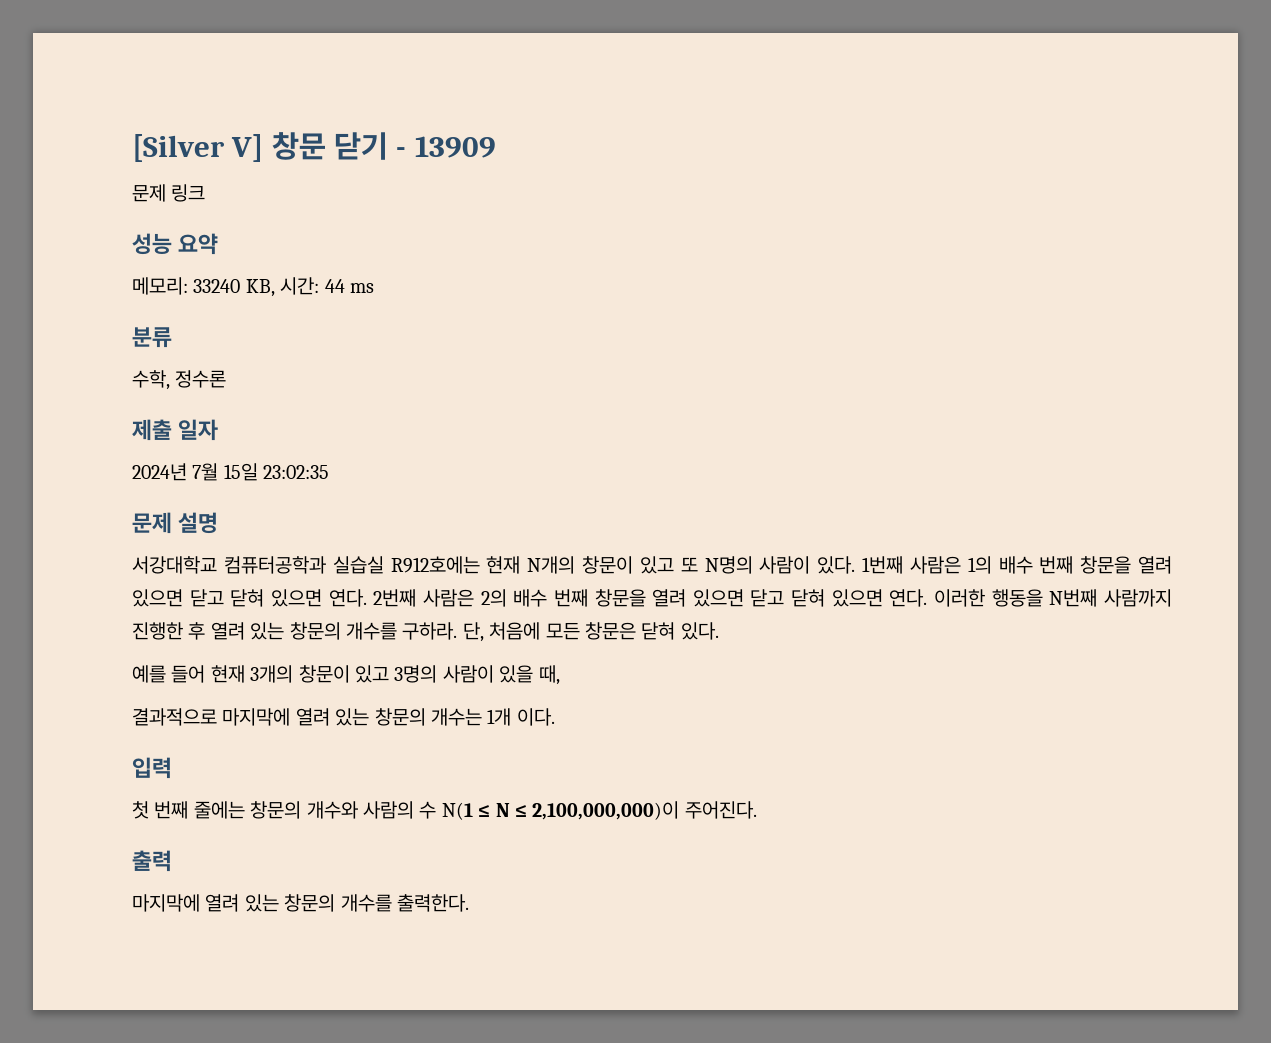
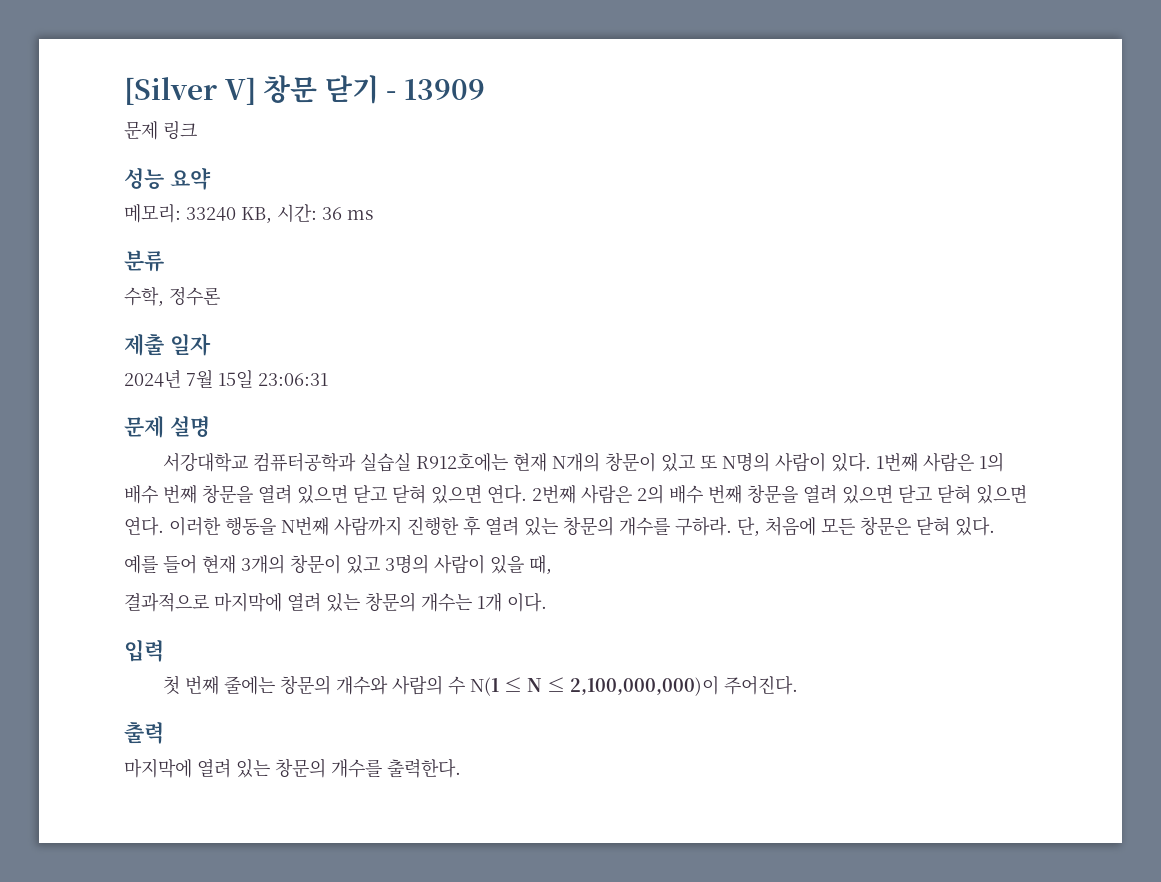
[324,279,345,293] 44 -> [322,207,342,220] 36
[263,465,330,479] 23:02:35 -> [258,373,328,386] 23:06:31

